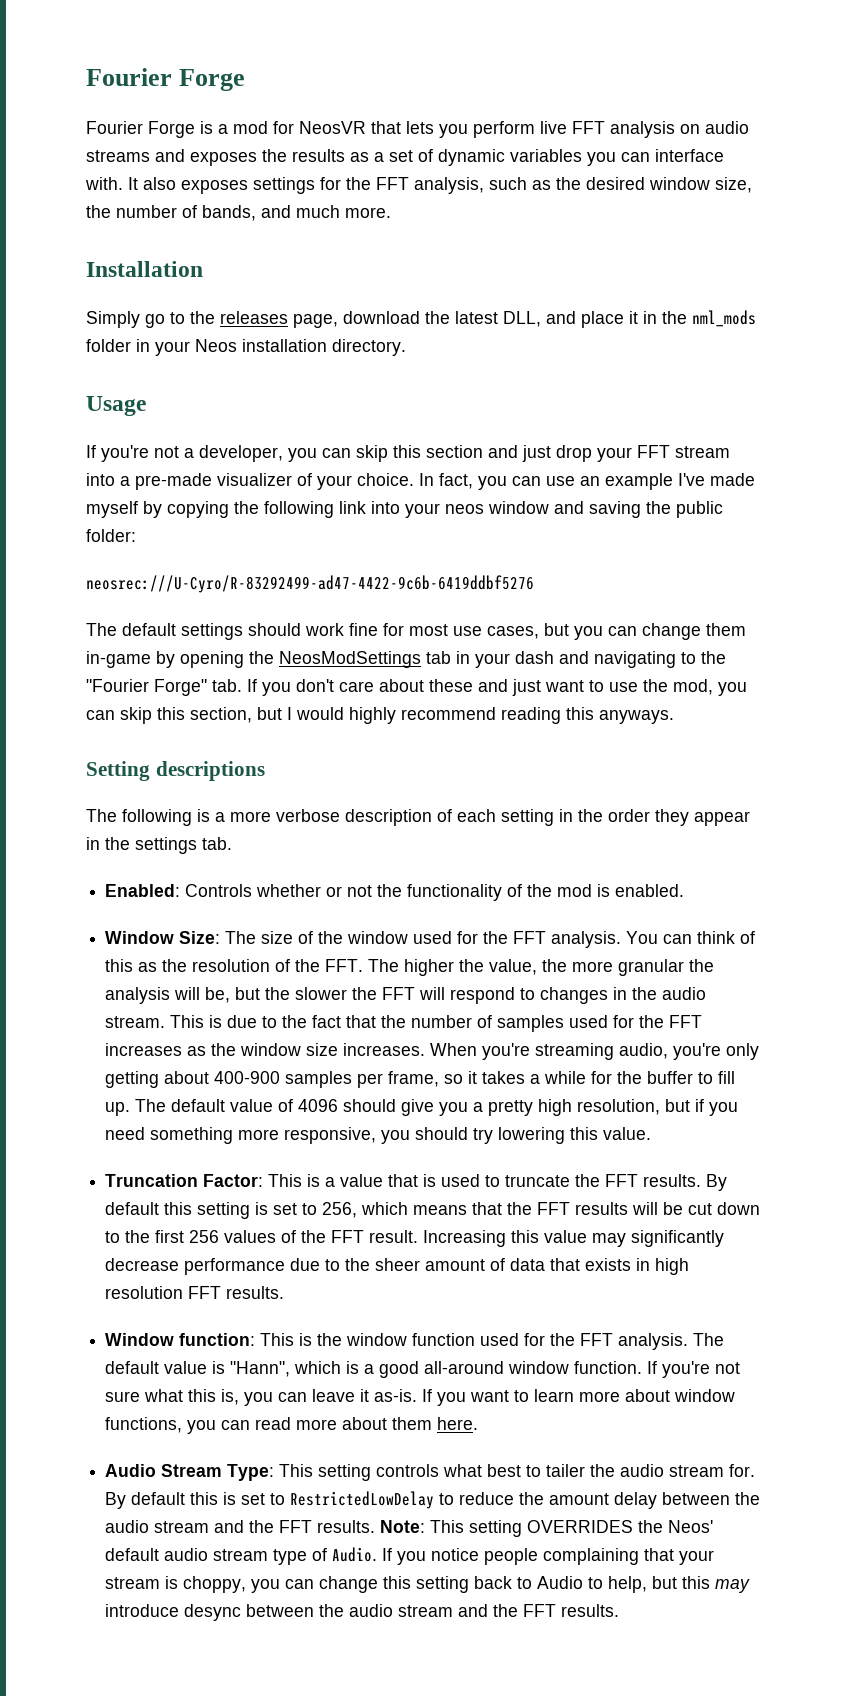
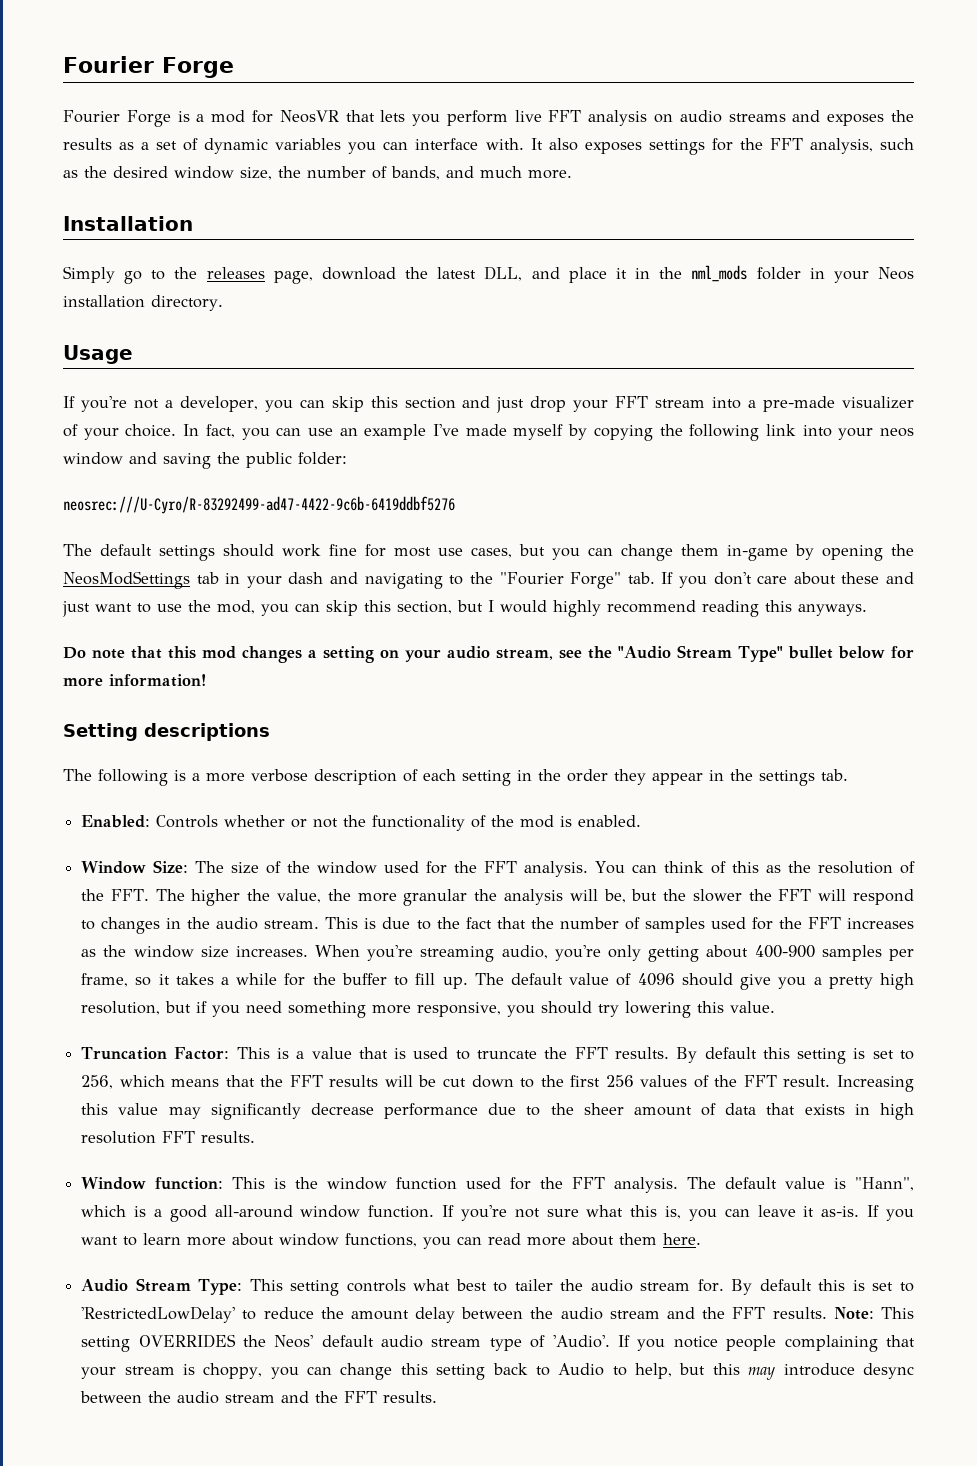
(674, 717) none -> [63,645,914,663] [63,674,206,687] // Do note that this mod changes a setting on your audio stream, see the "Audio Stream Type" bullet below for more information!
[290,1491,435,1509] RestrictedLowDelay -> [81,1306,236,1323] 'RestrictedLowDelay'
[332,1547,378,1562] Audio. -> [552,1335,610,1348] 'Audio'.

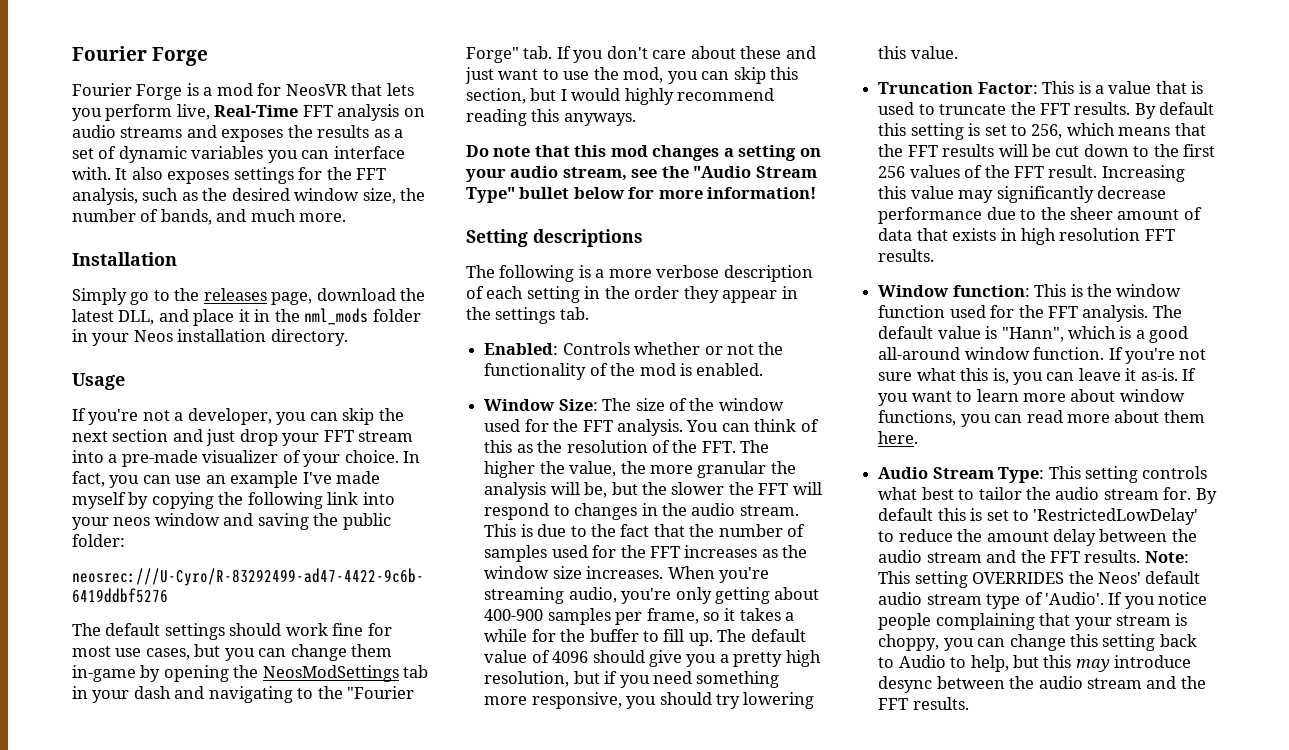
[514,110,542,122] live -> [176,104,299,120] live, Real-Time
[370,396,398,408] this -> [378,408,404,421] [72,431,108,442] the next
[514,1279,553,1291] tailer -> [978,487,1022,500] tailor

